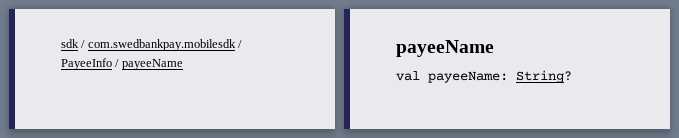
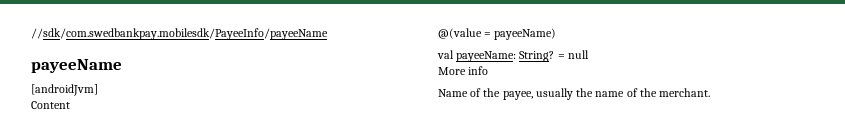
[61,39,243,51] [61,58,183,70] [396,40,494,57] [396,70,572,83] sdk / com.swedbankpay.mobilesdk / PayeeInfo / payeeName // payeeName // val payeeName: String? -> [31,28,328,40] [31,59,122,73] [31,84,98,96] [31,101,70,109] [438,28,557,40] [437,50,589,62] [438,66,489,75] [438,88,711,100] //sdk/com.swedbankpay.mobilesdk/PayeeInfo/payeeName // payeeName // [androidJvm] // Content // @(value = payeeName) // val payeeName: String? = null // More info // Name of the payee, usually the name of the merchant.

